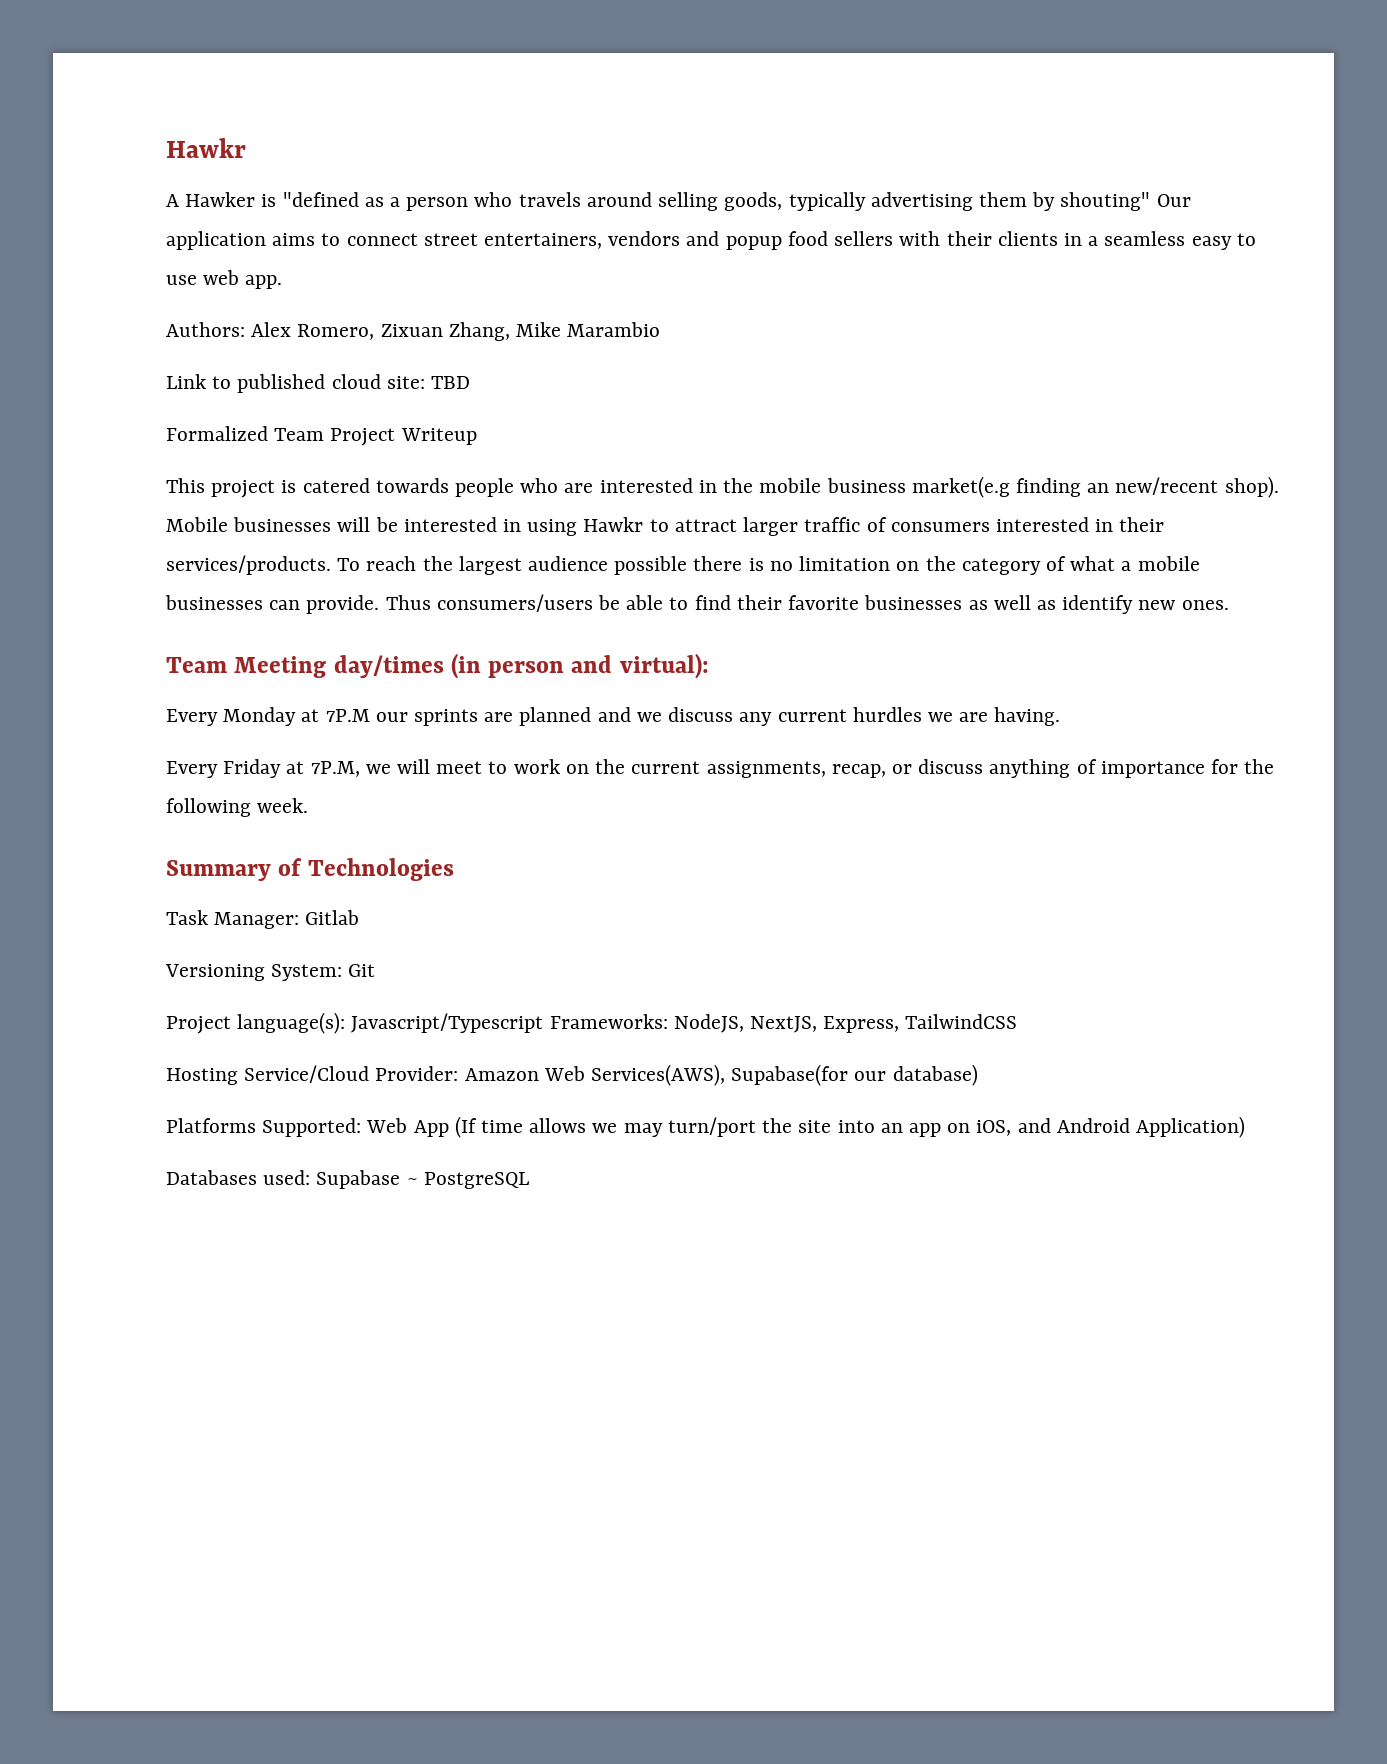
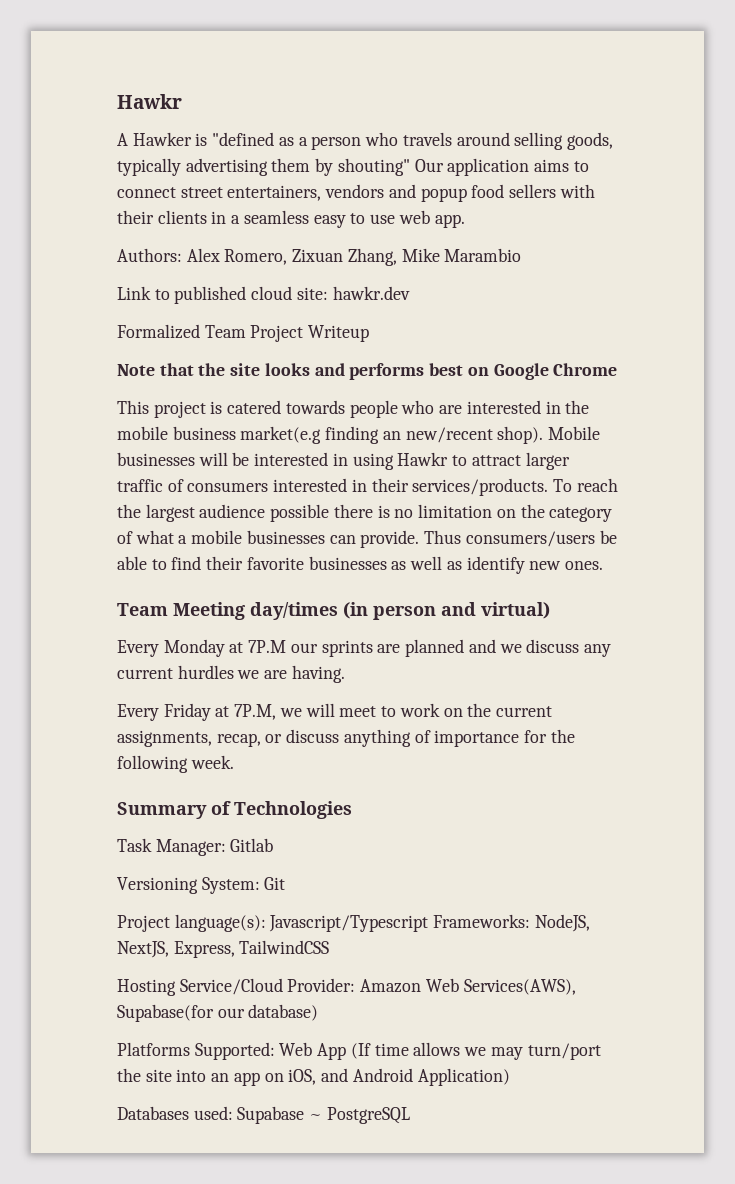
[431,376,471,389] TBD -> [332,286,410,300] hawkr.dev
(477, 436) none -> [117,363,618,380] // Note that the site looks and performs best on Google Chrome
[619,653,709,679] virtual): -> [481,602,550,619] virtual)

